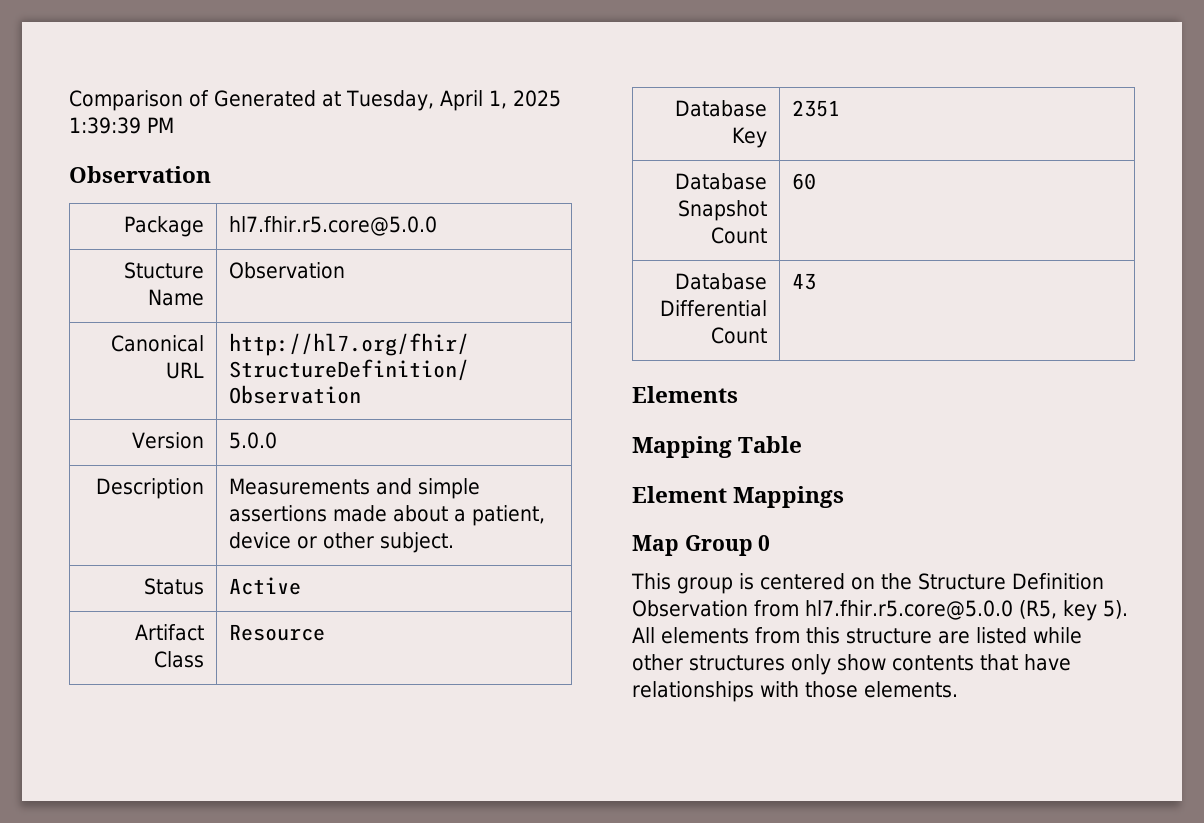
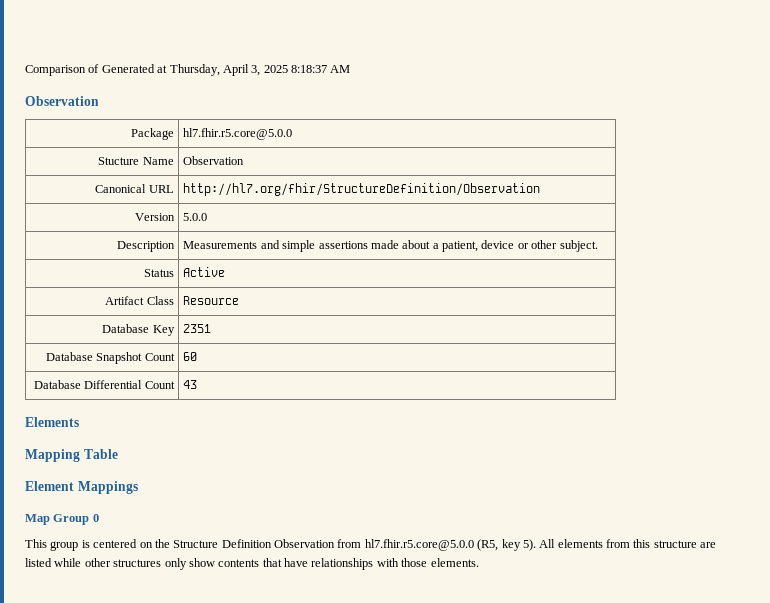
[346,90,561,111] [69,117,174,134] Tuesday, April 1, 2025 1:39:39 PM -> [169,64,351,76] Thursday, April 3, 2025 8:18:37 AM

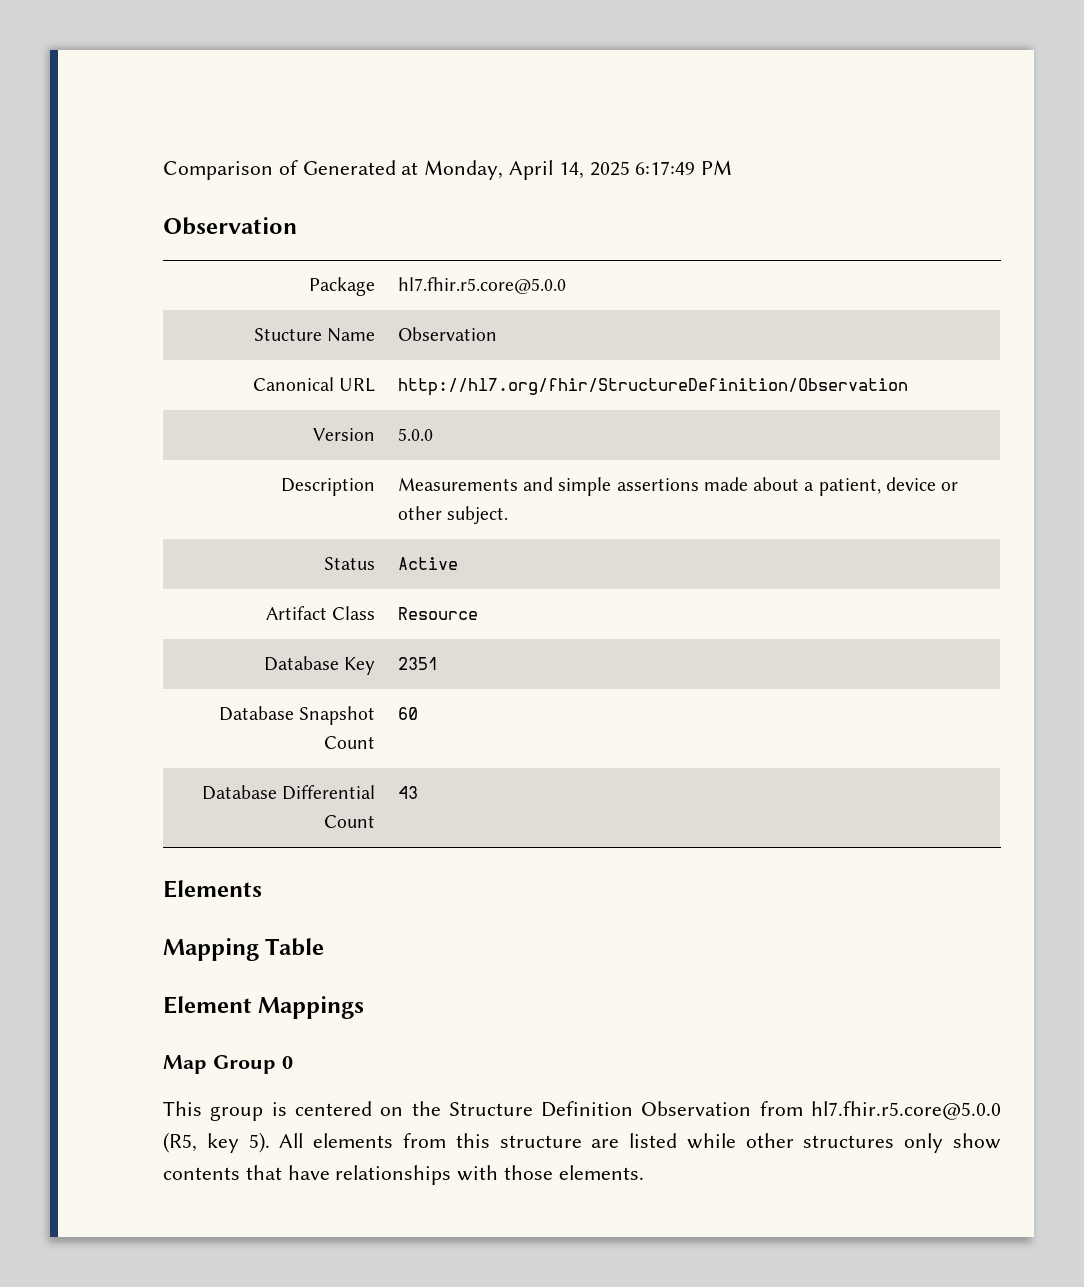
[169,64,351,76] Thursday, April 3, 2025 8:18:37 AM -> [424,160,733,180] Monday, April 14, 2025 6:17:49 PM

